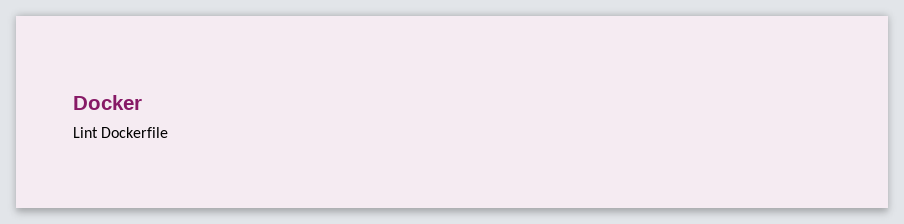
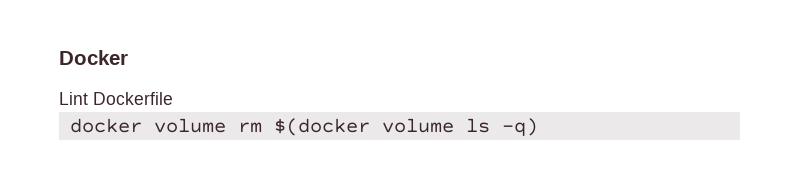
(169, 132) none -> [69,118,538,136] // docker volume rm $(docker volume ls -q)

